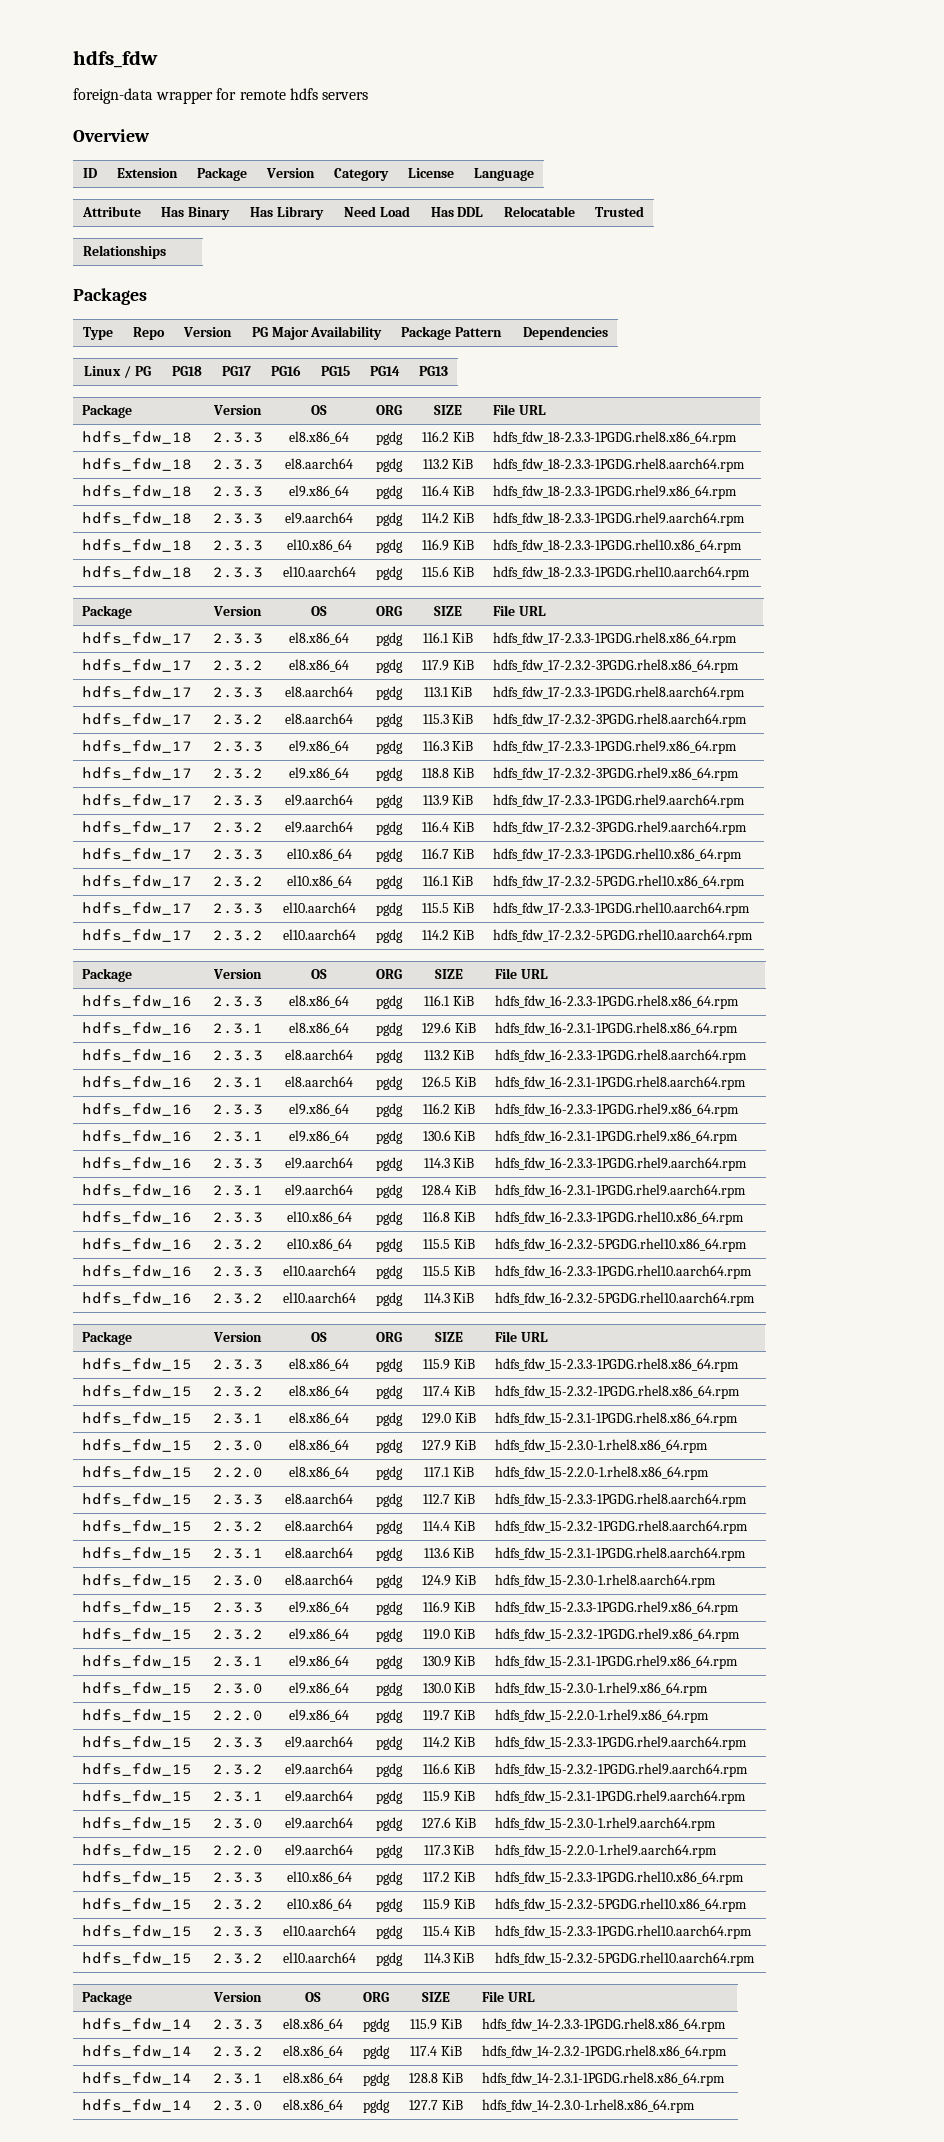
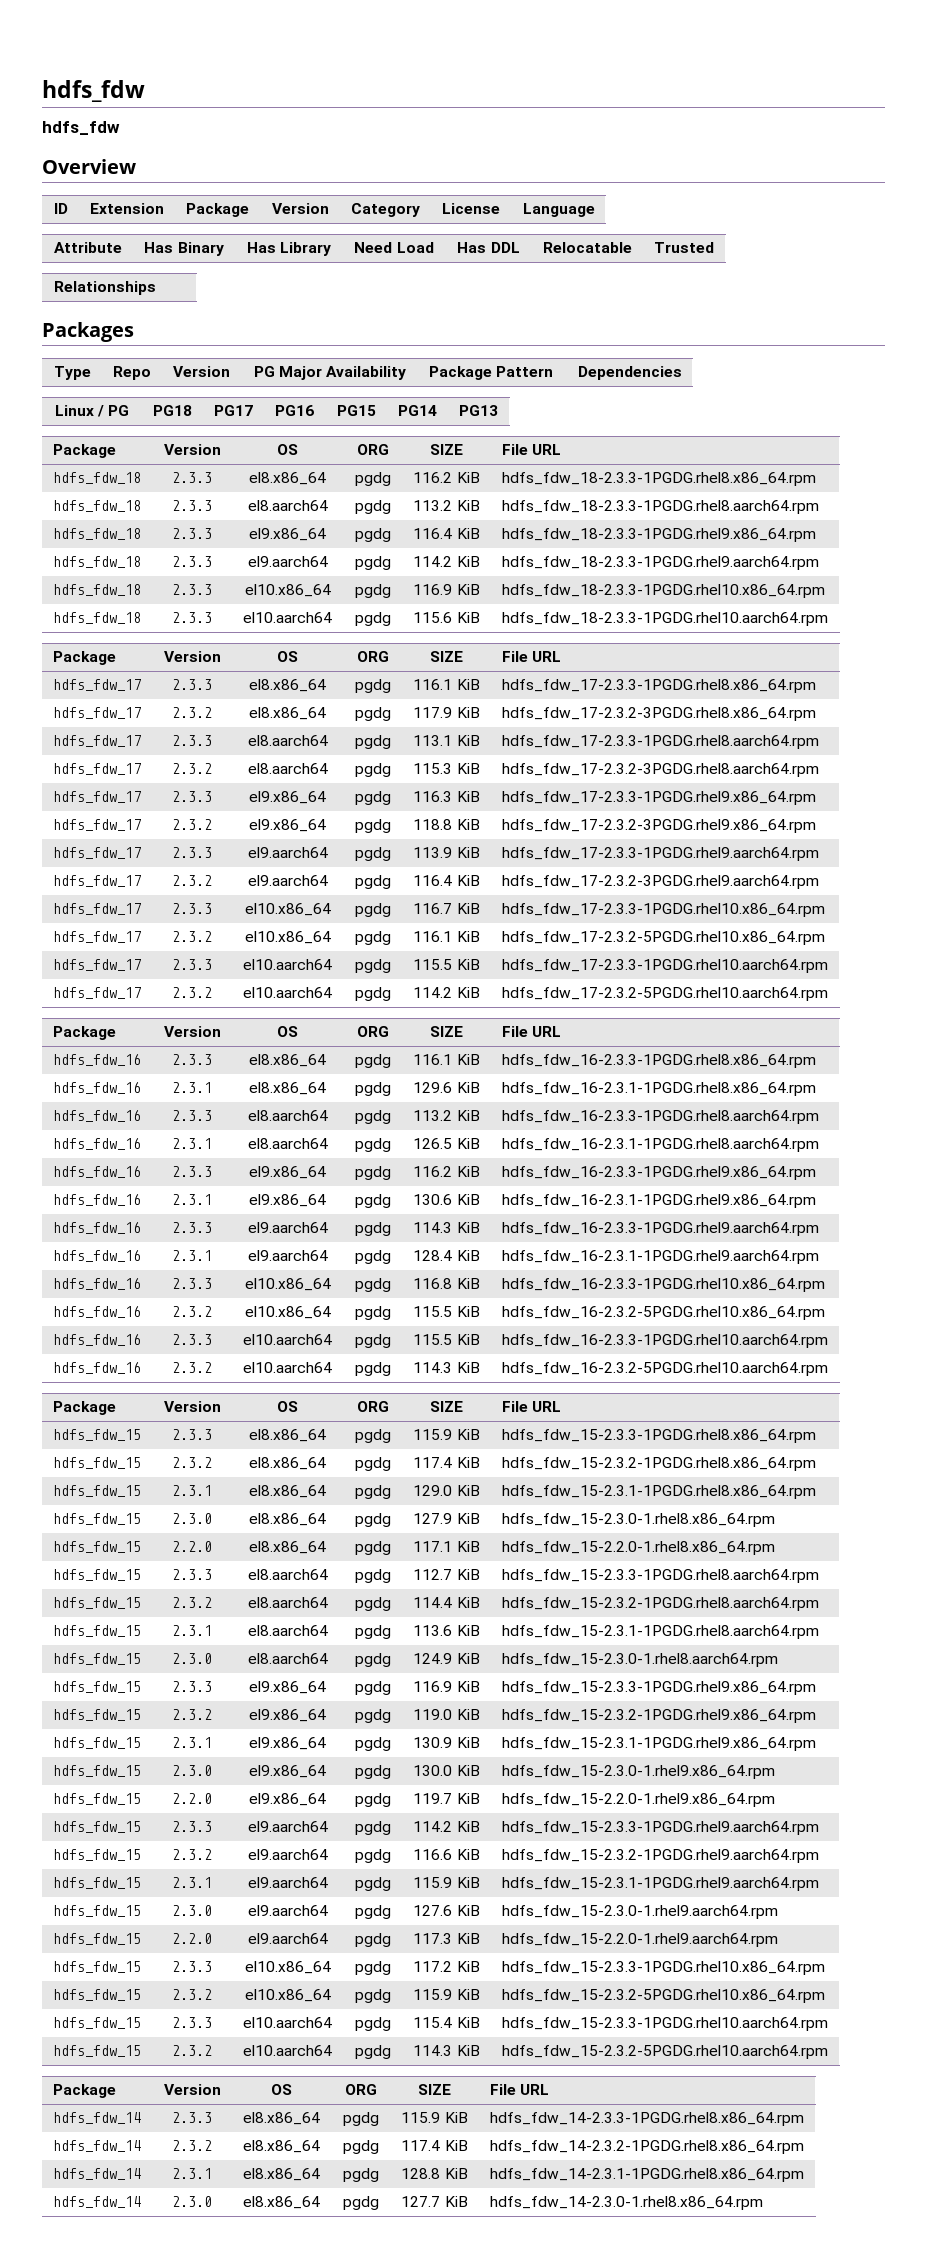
[73,50,158,68] [73,88,368,104] hdfs_fdw // foreign-data wrapper for remote hdfs servers -> [42,80,145,102] [42,121,120,135] hdfs_fdw // hdfs_fdw

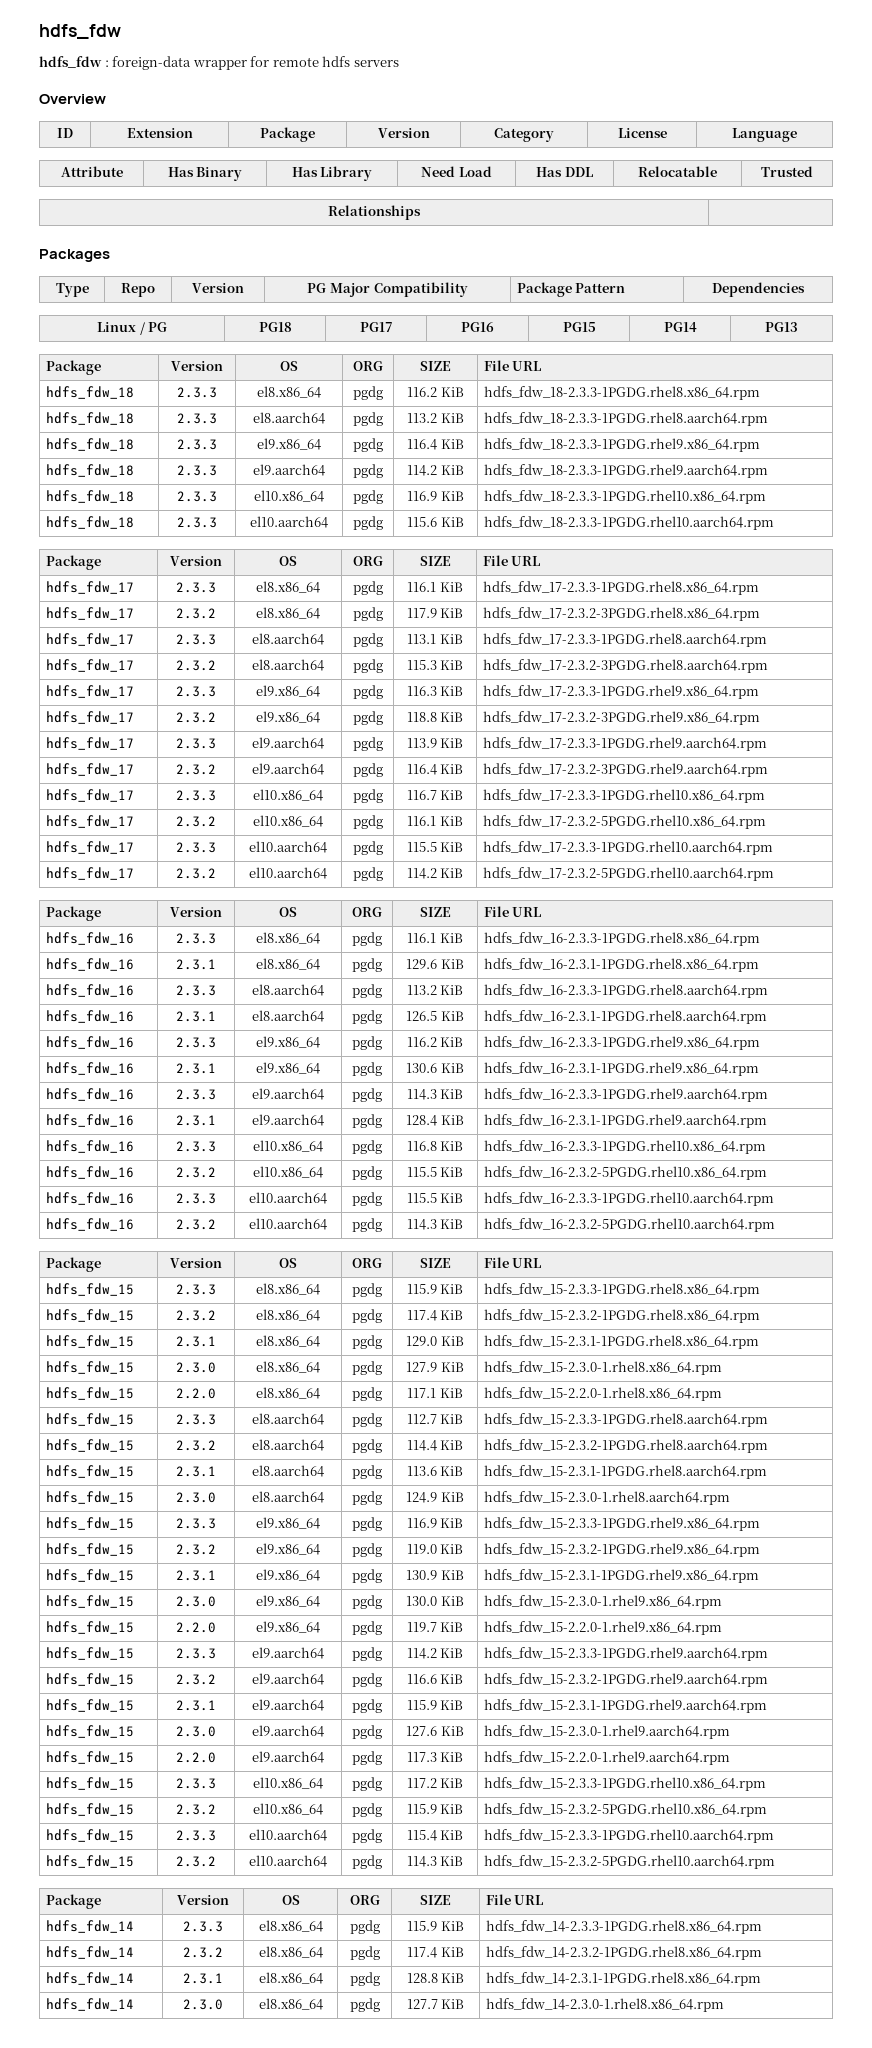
(120, 128) none -> [104,56,399,70] : foreign-data wrapper for remote hdfs servers
[326,366,407,380] Availability -> [373,282,468,297] Compatibility

